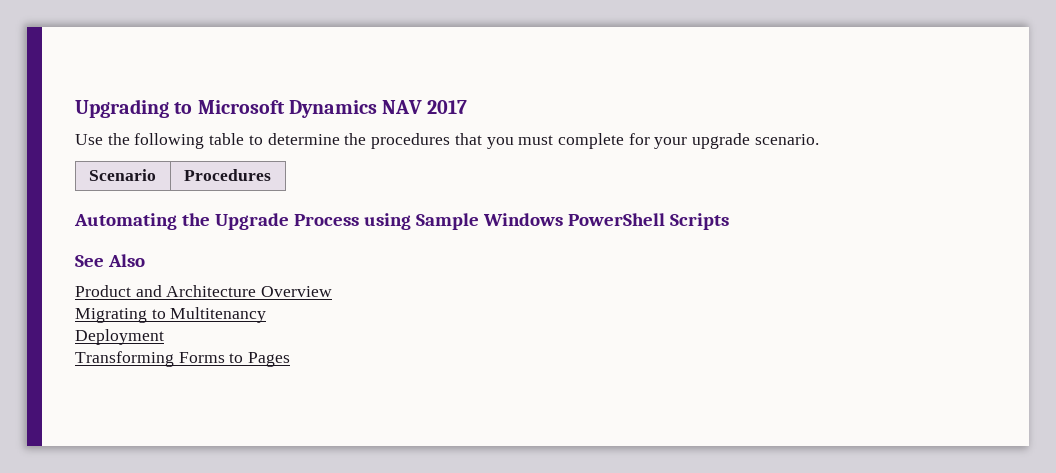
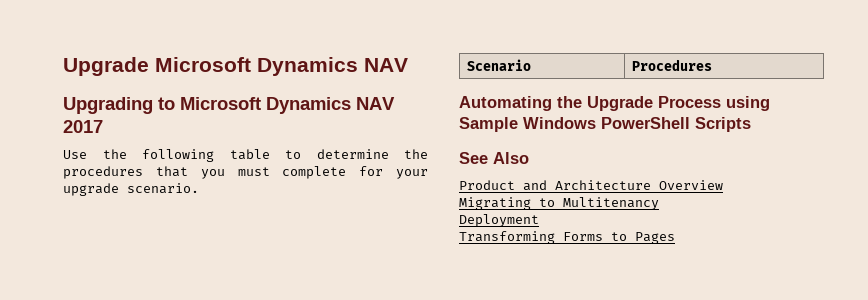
(75, 108) none -> [63,57,408,76] Upgrade Microsoft Dynamics NAV //

